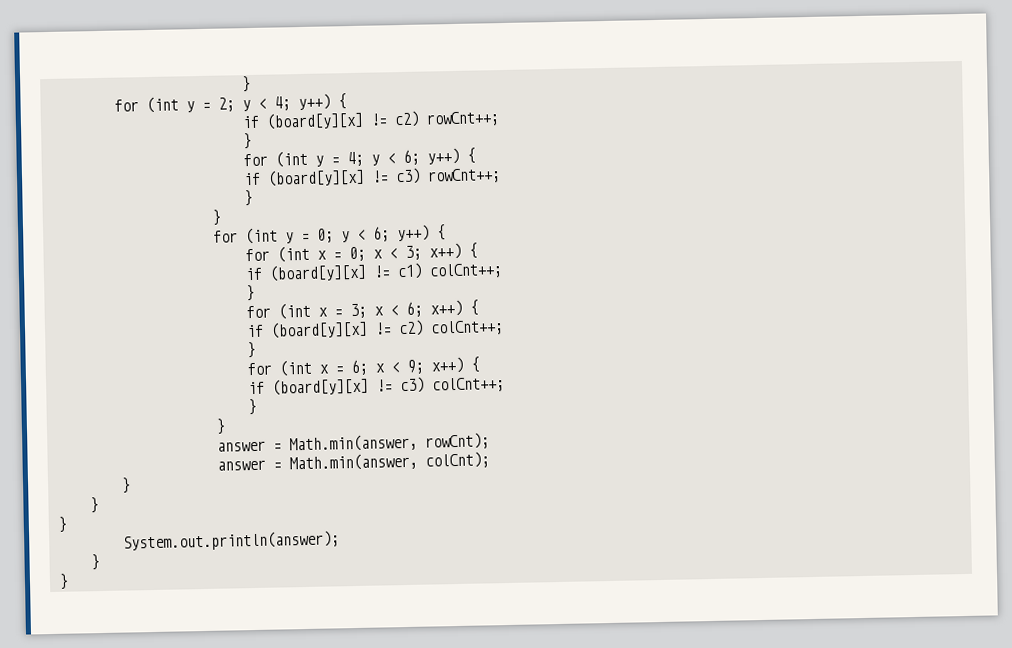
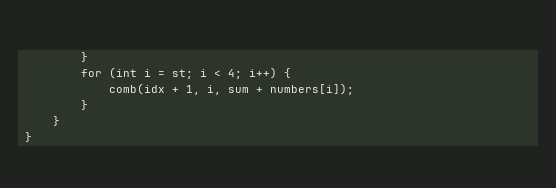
[242,75,252,93] [114,96,252,114] } // for (int y = 2; y -> [80,52,88,62] [80,67,207,79] } // for (int i = st; i
[298,93,348,111] [242,110,501,130] [243,132,253,150] [243,147,477,168] [243,167,502,187] [244,189,254,207] [212,209,223,226] [213,224,447,245] [245,242,479,263] [245,262,504,282] [246,284,256,302] [246,299,480,320] [246,319,505,339] [247,341,257,359] [247,356,481,377] [248,376,506,396] [248,398,258,416] [216,418,227,435] [217,432,491,453] [217,451,491,472] y++) { // if (board[y][x] != c2) rowCnt++; // } // for (int y = 4; y < 6; y++) { // if (board[y][x] != c3) rowCnt++; // } // } // for (int y = 0; y < 6; y++) { // for (int x = 0; x < 3; x++) { // if (board[y][x] != c1) colCnt++; // } // for (int x = 3; x < 6; x++) { // if (board[y][x] != c2) colCnt++; // } // for (int x = 6; x < 9; x++) { // if (board[y][x] != c3) colCnt++; // } // } // answer = Math.min(answer, rowCnt); // answer = Math.min(answer, colCnt); -> [248,67,291,79] [108,83,354,95] i++) { // comb(idx + 1, i, sum + numbers[i]);
[123,530,341,552] [91,554,101,571] [59,573,70,590] // System.out.println(answer); // } // } -> (32, 137) none

